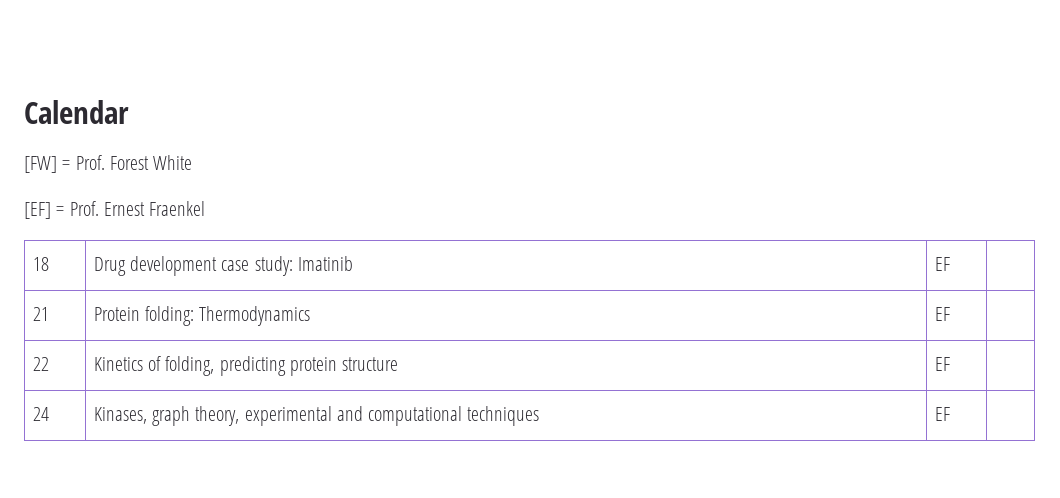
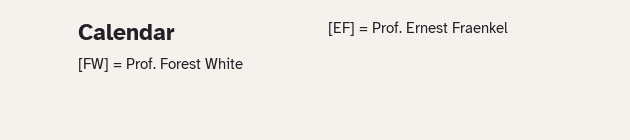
[32,257,49,271] [93,256,353,276] [934,257,950,271] [32,307,49,321] [93,306,311,326] [934,307,950,321] [32,357,49,371] [93,356,399,376] [934,357,950,371] [32,407,49,421] [93,406,540,426] [934,407,950,421] // 18 | Drug development case study: Imatinib | EF | // 21 | Protein folding: Thermodynamics | EF | // 22 | Kinetics of folding, predicting protein structure | EF | // 24 | Kinases, graph theory, experimental and computational techniques | EF | -> (508, 27) none

